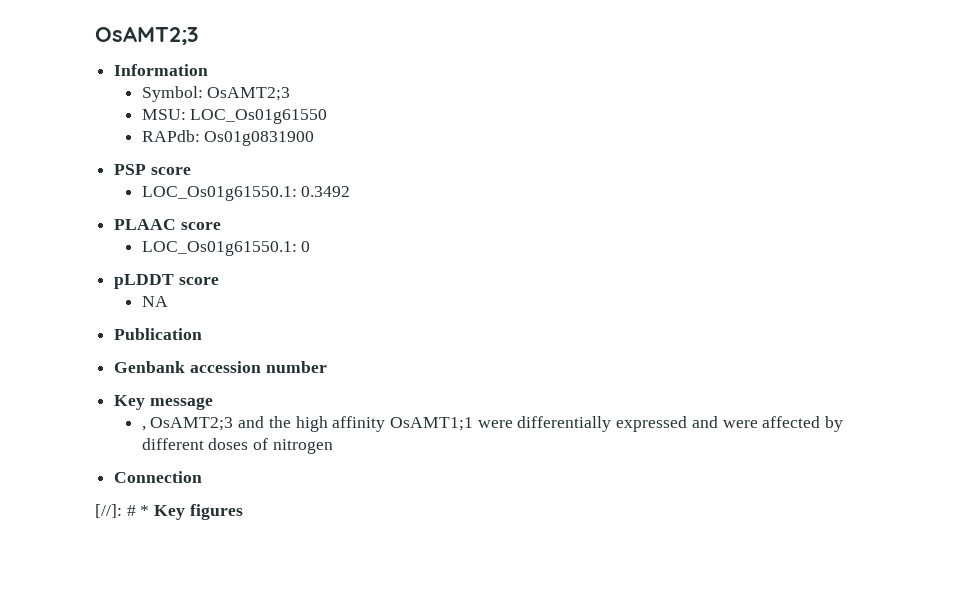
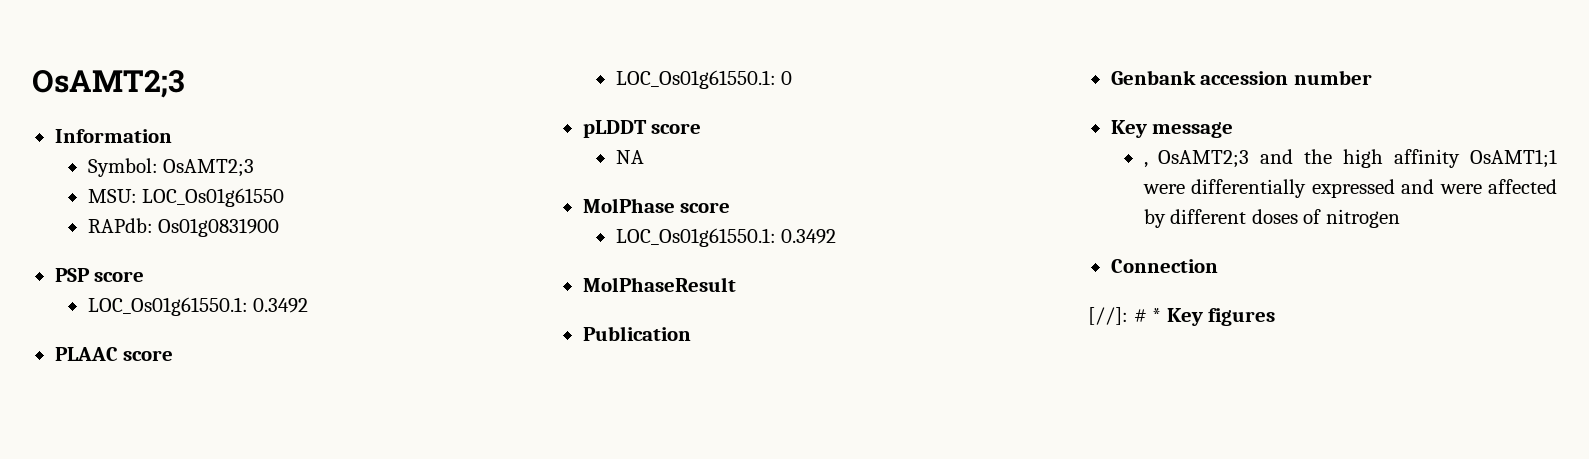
(168, 301) none -> [582,198,731,213] [615,228,837,247] [582,277,736,292] // MolPhase score // LOC_Os01g61550.1: 0.3492 // MolPhaseResult

